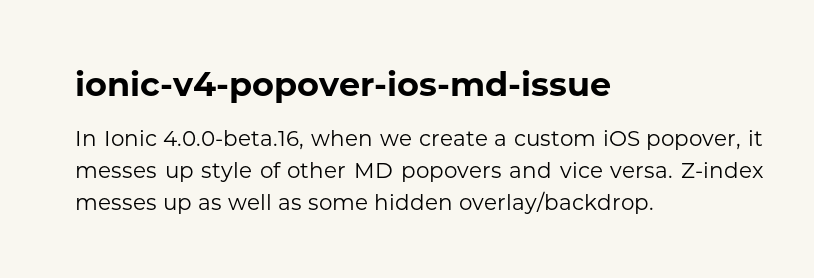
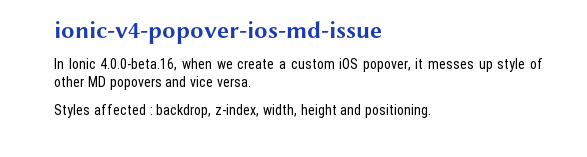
[681,162,765,178] [75,191,654,214] Z-index messes up as well as some hidden overlay/backdrop. -> [54,104,432,118] // Styles affected : backdrop, z-index, width, height and positioning.

